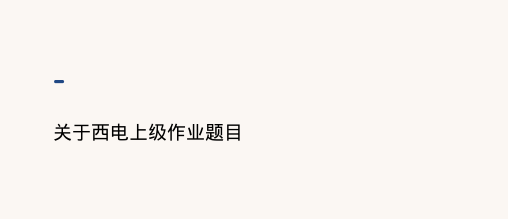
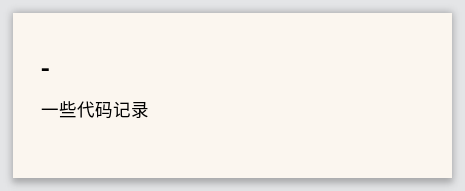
[53,123,243,141] 关于西电上级作业题目 -> [41,101,149,119] 一些代码记录

